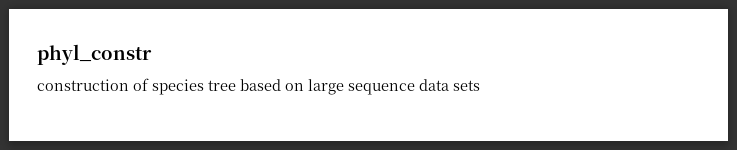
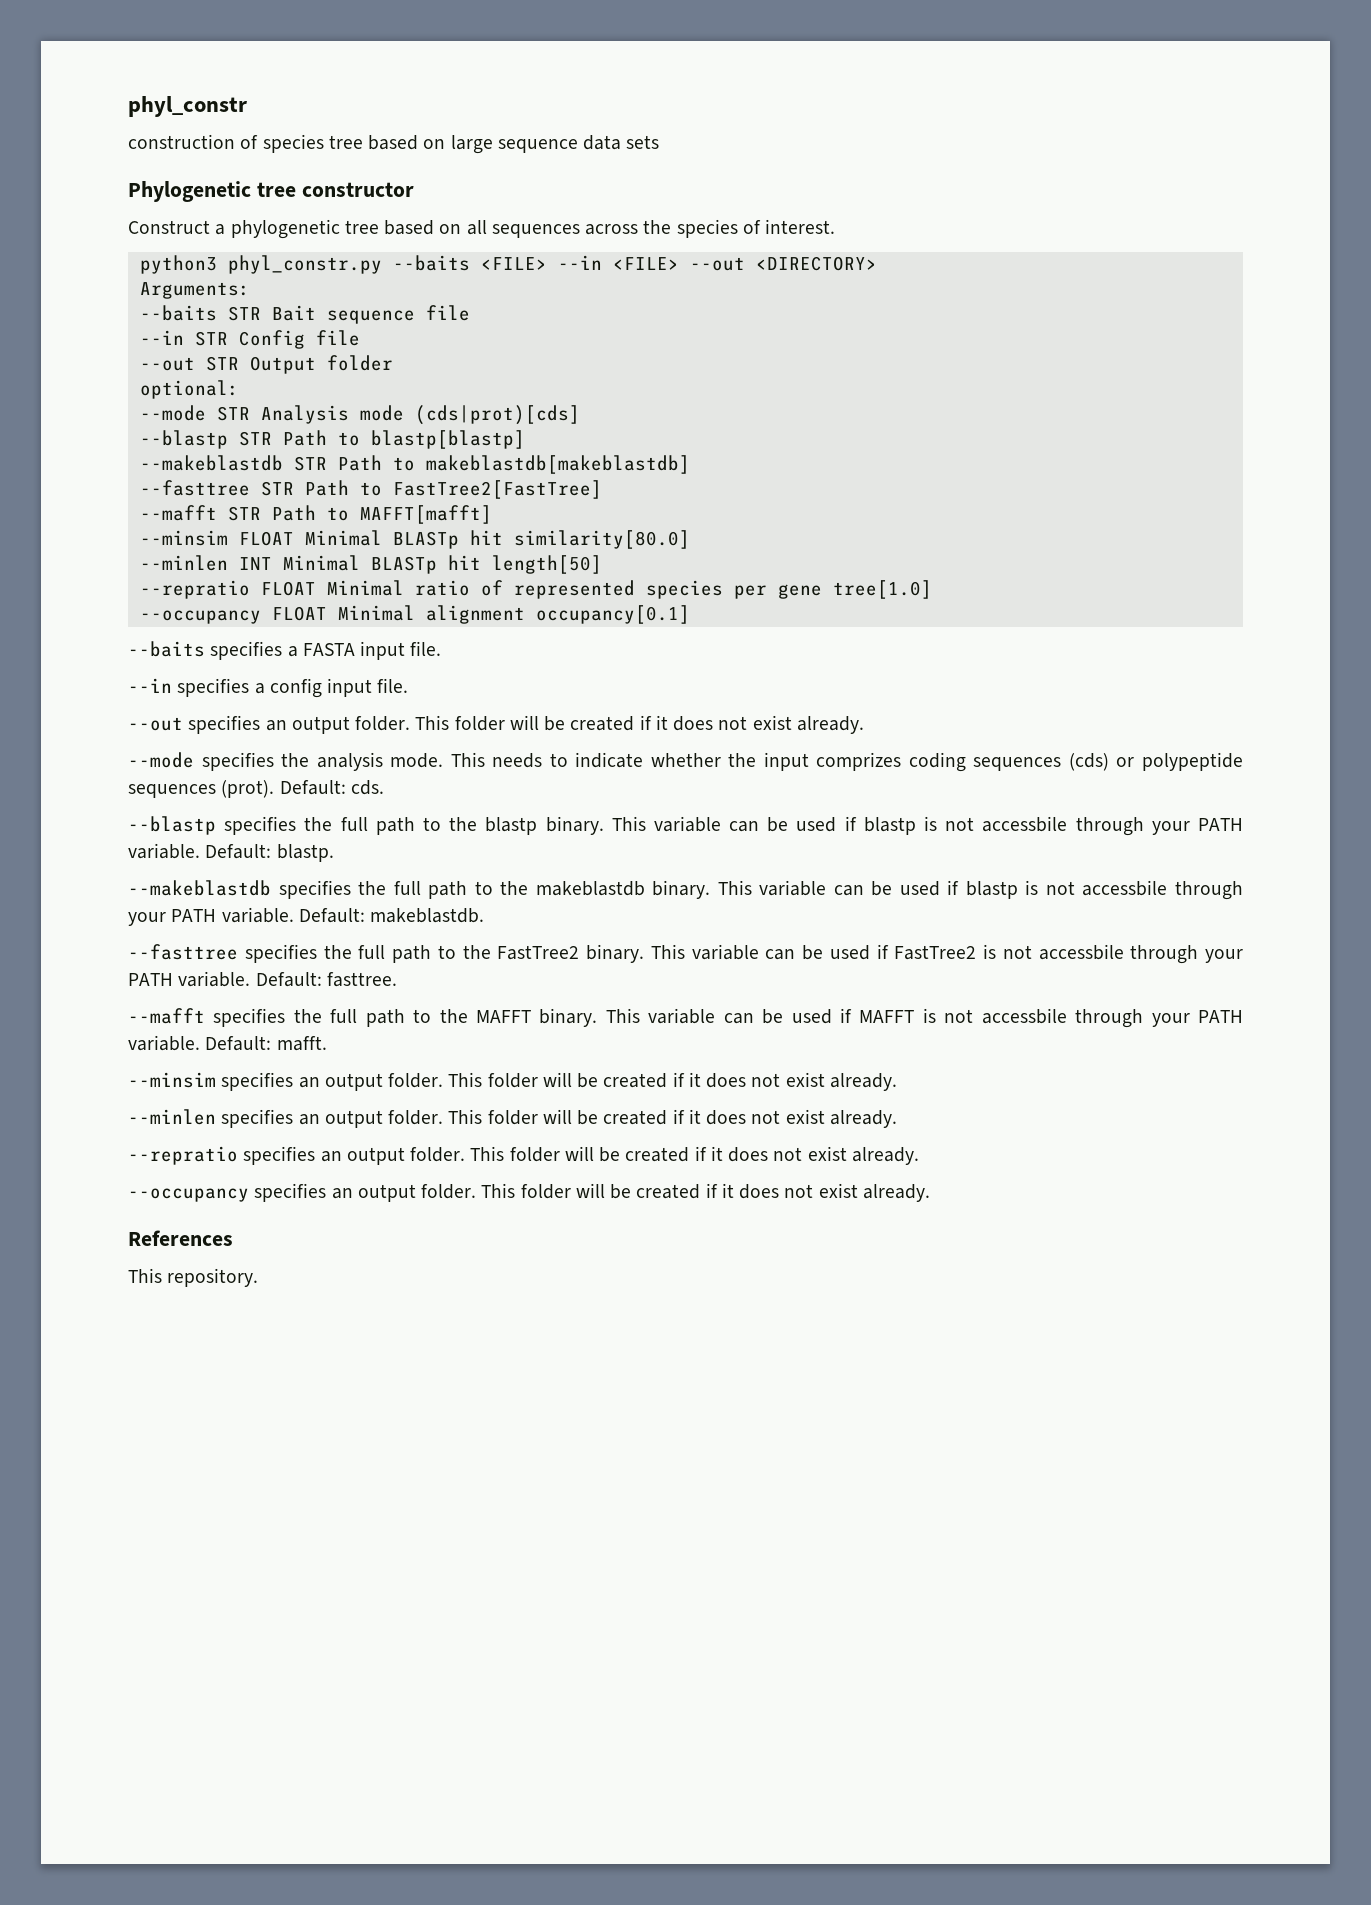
(480, 85) none -> [128,181,414,202] [128,219,836,239] [139,255,877,274] [139,282,250,299] [139,305,470,324] [139,330,360,349] [139,355,393,374] [139,380,239,399] [139,405,580,425] [139,430,525,449] [139,455,690,474] [139,480,602,499] [139,505,492,524] [139,530,690,549] [139,555,602,574] [139,580,932,599] [139,605,690,624] [128,641,442,660] [128,678,409,698] [128,715,864,734] [128,752,1243,772] [128,780,384,798] [128,816,1243,836] [128,843,334,862] [128,880,1243,900] [128,907,485,926] [128,944,1243,964] [128,971,397,987] [128,1008,1244,1028] [128,1035,327,1051] [128,1072,897,1091] [128,1109,897,1128] [128,1146,919,1165] [128,1183,930,1202] [128,1230,233,1246] [128,1268,259,1287] // Phylogenetic tree constructor // Construct a phylogenetic tree based on all sequences across the species of interest. // python3 phyl_constr.py --baits <FILE> --in <FILE> --out <DIRECTORY> // Arguments: // --baits STR Bait sequence file // --in STR Config file // --out STR Output folder // optional: // --mode STR Analysis mode (cds|prot)[cds] // --blastp STR Path to blastp[blastp] // --makeblastdb STR Path to makeblastdb[makeblastdb] // --fasttree STR Path to FastTree2[FastTree] // --mafft STR Path to MAFFT[mafft] // --minsim FLOAT Minimal BLASTp hit similarity[80.0] // --minlen INT Minimal BLASTp hit length[50] // --repratio FLOAT Minimal ratio of represented species per gene tree[1.0] // --occupancy FLOAT Minimal alignment occupancy[0.1] // --baits specifies a FASTA input file. // --in specifies a config input file. // --out specifies an output folder. This folder will be created if it does not exist already. // --mode specifies the analysis mode. This needs to indicate whether the input comprizes coding sequences (cds) or polypeptide sequences (prot). Default: cds. // --blastp specifies the full path to the blastp binary. This variable can be used if blastp is not accessbile through your PATH variable. Default: blastp. // --makeblastdb specifies the full path to the makeblastdb binary. This variable can be used if blastp is not accessbile through your PATH variable. Default: makeblastdb. // --fasttree specifies the full path to the FastTree2 binary. This variable can be used if FastTree2 is not accessbile through your PATH variable. Default: fasttree. // --mafft specifies the full path to the MAFFT binary. This variable can be used if MAFFT is not accessbile through your PATH variable. Default: mafft. // --minsim specifies an output folder. This folder will be created if it does not exist already. // --minlen specifies an output folder. This folder will be created if it does not exist already. // --repratio specifies an output folder. This folder will be created if it does not exist already. // --occupancy specifies an output folder. This folder will be created if it does not exist already. // References // This repository.

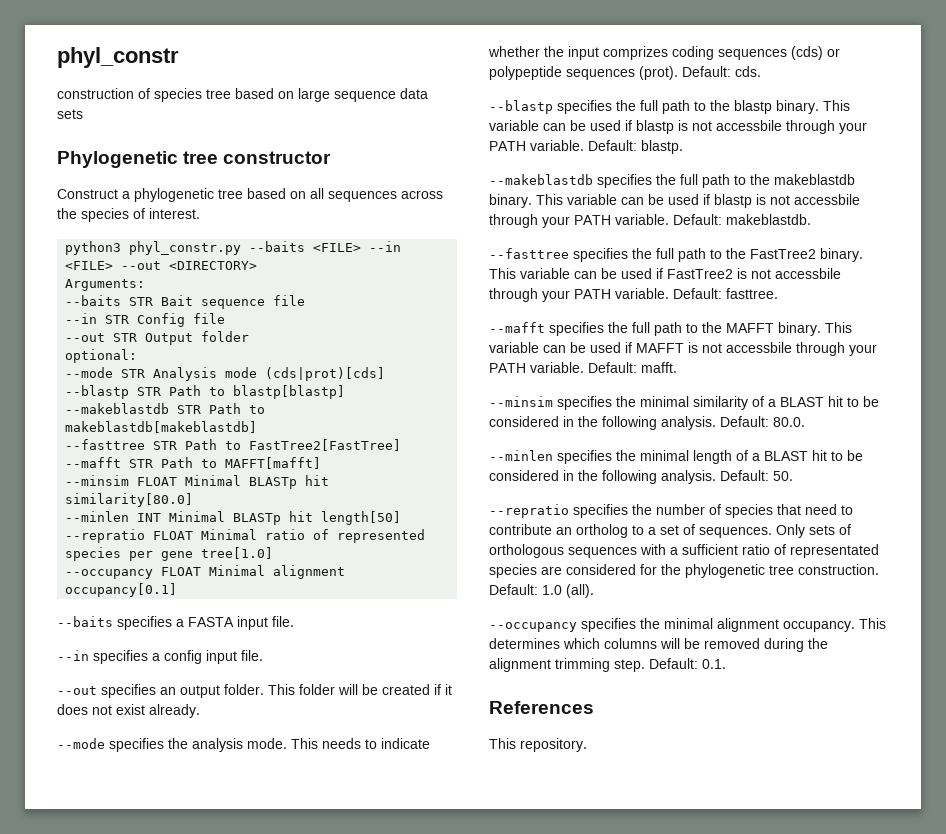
[298,1072,897,1091] [128,1109,897,1128] [128,1146,919,1165] [128,1183,930,1202] an output folder. This folder will be created if it does not exist already. // --minlen specifies an output folder. This folder will be created if it does not exist already. // --repratio specifies an output folder. This folder will be created if it does not exist already. // --occupancy specifies an output folder. This folder will be created if it does not exist already. -> [616,396,879,410] [489,416,805,430] [489,450,863,464] [489,470,793,484] [489,504,853,518] [489,524,851,538] [489,544,879,558] [489,564,879,578] [489,584,594,598] [489,618,886,632] [489,638,828,652] [489,658,726,672] the minimal similarity of a BLAST hit to be considered in the following analysis. Default: 80.0. // --minlen specifies the minimal length of a BLAST hit to be considered in the following analysis. Default: 50. // --repratio specifies the number of species that need to contribute an ortholog to a set of sequences. Only sets of orthologous sequences with a sufficient ratio of representated species are considered for the phylogenetic tree construction. Default: 1.0 (all). // --occupancy specifies the minimal alignment occupancy. This determines which columns will be removed during the alignment trimming step. Default: 0.1.

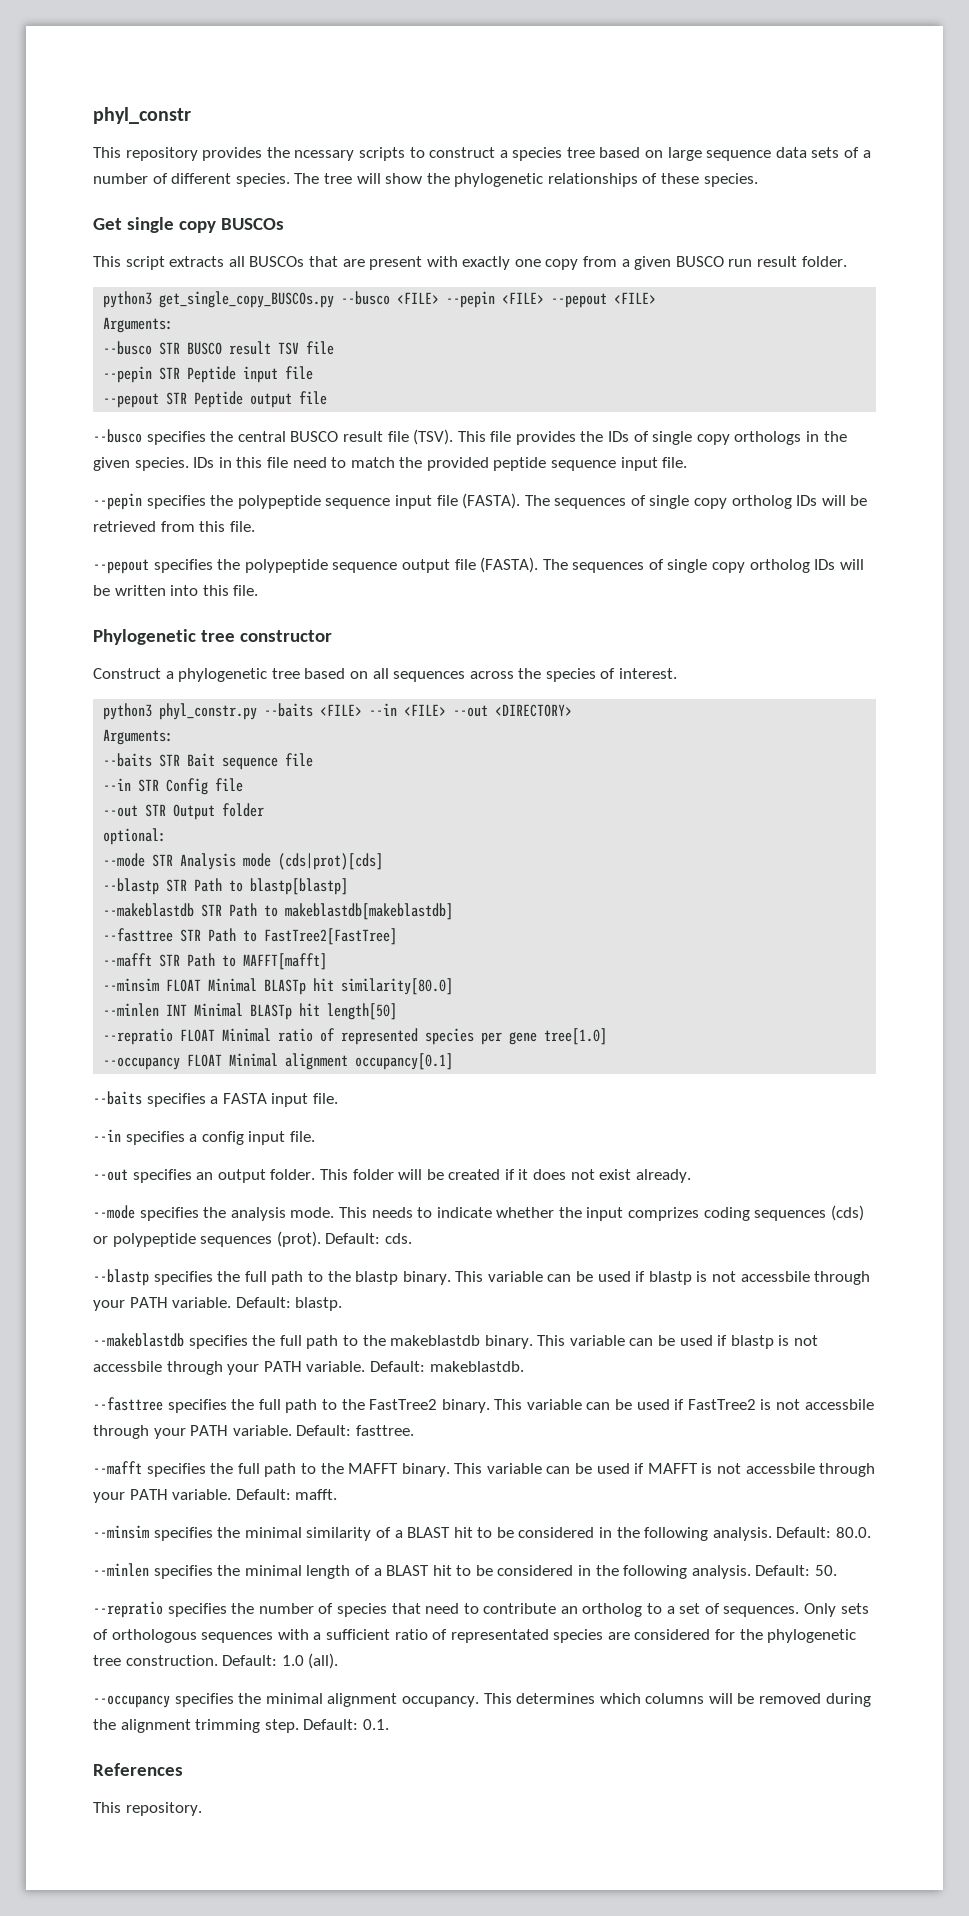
[57,88,150,99] construction of -> [93,147,508,161] This repository provides the ncessary scripts to construct a
(83, 114) none -> [844,147,871,158] [93,173,758,187] [93,217,284,233] [93,256,847,270] [103,291,657,308] [103,317,174,333] [103,341,335,355] [103,366,314,383] [103,391,328,408] [93,429,847,445] [93,457,688,471] [93,493,868,510] [93,521,255,532] [93,557,864,574] [93,585,259,596] of a number of different species. The tree will show the phylogenetic relationships of these species. // Get single copy BUSCOs // This script extracts all BUSCOs that are present with exactly one copy from a given BUSCO run result folder. // python3 get_single_copy_BUSCOs.py --busco <FILE> --pepin <FILE> --pepout <FILE> // Arguments: // --busco STR BUSCO result TSV file // --pepin STR Peptide input file // --pepout STR Peptide output file // --busco specifies the central BUSCO result file (TSV). This file provides the IDs of single copy orthologs in the given species. IDs in this file need to match the provided peptide sequence input file. // --pepin specifies the polypeptide sequence input file (FASTA). The sequences of single copy ortholog IDs will be retrieved from this file. // --pepout specifies the polypeptide sequence output file (FASTA). The sequences of single copy ortholog IDs will be written into this file.

